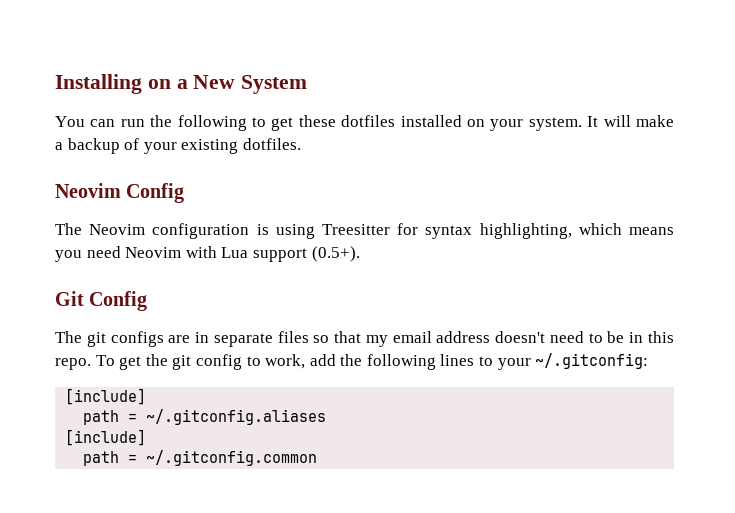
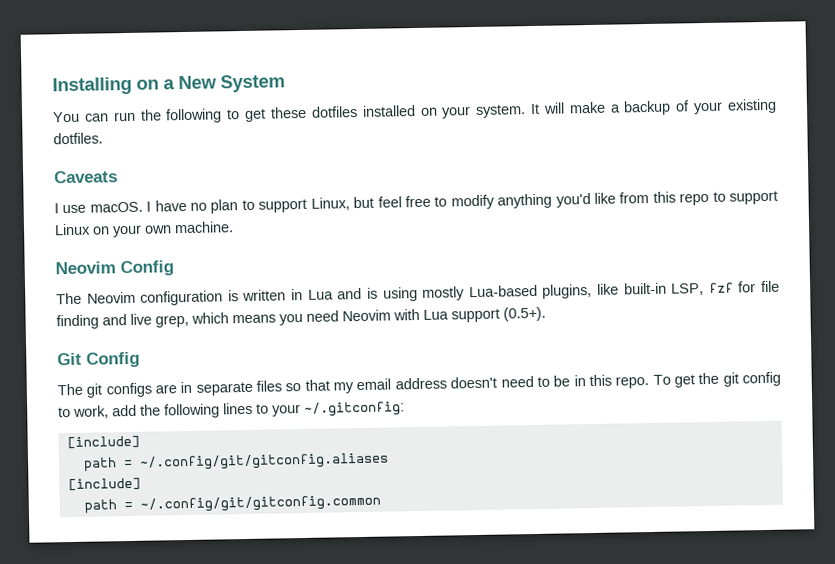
(301, 144) none -> [54,170,118,184] [54,190,778,214] [54,221,234,238] // Caveats // I use macOS. I have no plan to support Linux, but feel free to modify anything you'd like from this repo to support Linux on your own machine.
[275,223,572,239] using Treesitter for syntax highlighting, -> [242,280,780,302] [56,313,189,330] written in Lua and is using mostly Lua-based plugins, like built-in LSP, fzf for file finding and live grep,
[146,409,327,425] [65,429,147,446] [83,450,318,466] ~/.gitconfig.aliases // [include] // path = ~/.gitconfig.common -> [138,452,389,471] [67,477,141,492] [83,494,381,514] ~/.config/git/gitconfig.aliases // [include] // path = ~/.config/git/gitconfig.common

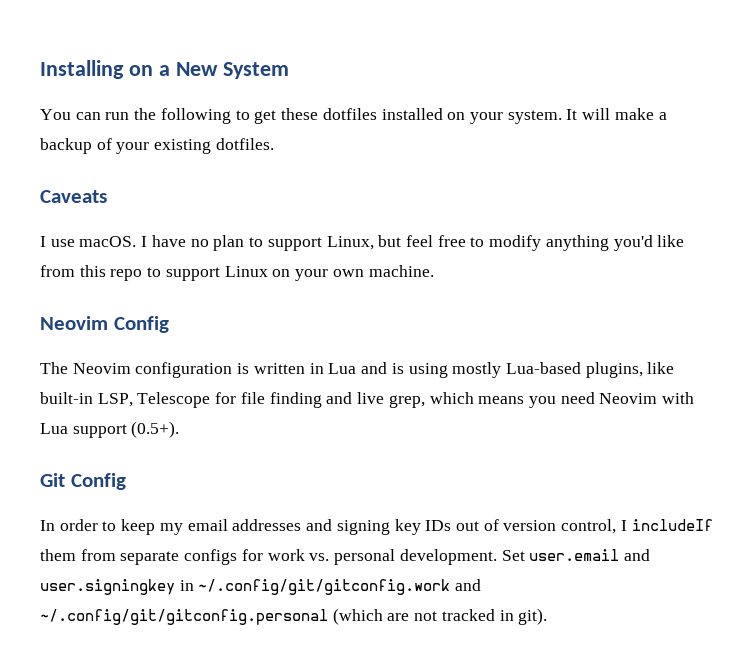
[708,282,734,293] fzf -> [137,392,211,408] Telescope
[57,371,781,398] [58,401,405,419] [66,435,140,450] [82,452,389,472] [67,477,141,492] [83,494,381,514] The git configs are in separate files so that my email address doesn't need to be in this repo. To get the git config to work, add the following lines to your ~/.gitconfig: // [include] // path = ~/.config/git/gitconfig.aliases // [include] // path = ~/.config/git/gitconfig.common -> [40,519,713,535] [40,549,650,565] [40,579,482,595] [40,608,548,625] In order to keep my email addresses and signing key IDs out of version control, I includeIf them from separate configs for work vs. personal development. Set user.email and user.signingkey in ~/.config/git/gitconfig.work and ~/.config/git/gitconfig.personal (which are not tracked in git).

